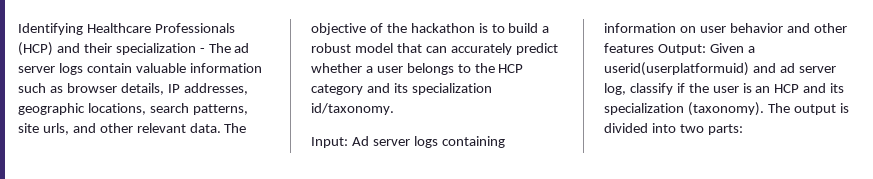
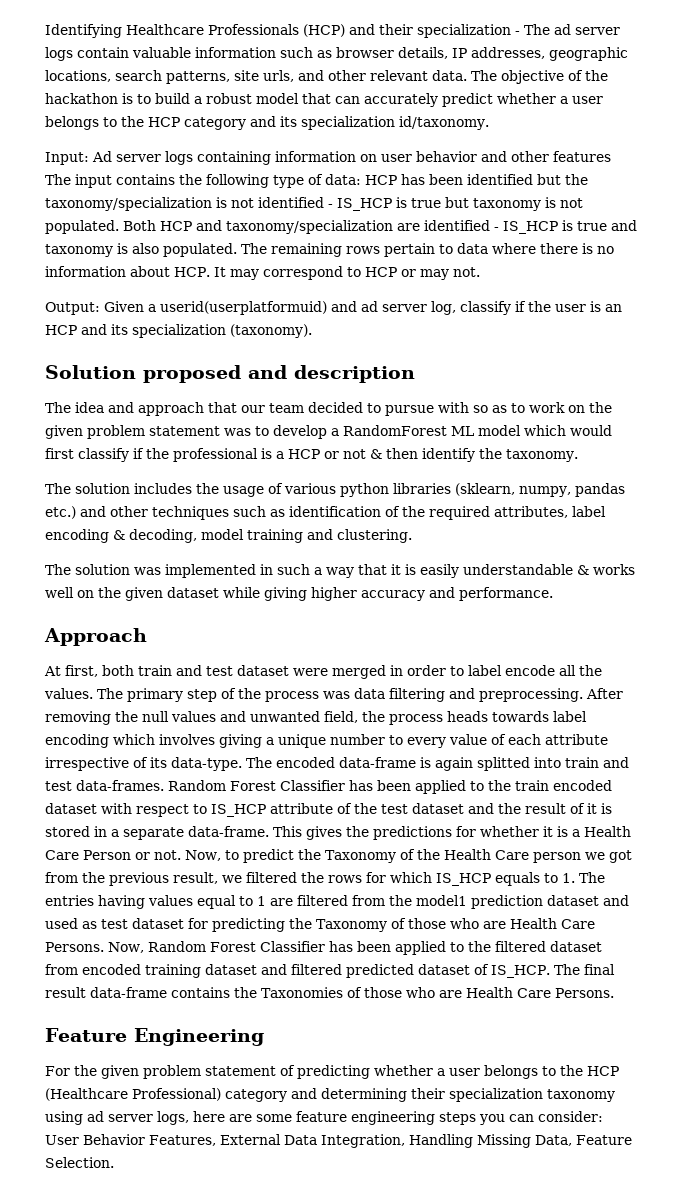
(654, 48) none -> [45,174,588,188] [45,197,583,211] [45,220,637,234] [45,243,614,257] [45,266,480,280] The input contains the following type of data: HCP has been identified but the taxonomy/specialization is not identified - IS_HCP is true but taxonomy is not populated. Both HCP and taxonomy/specialization are identified - IS_HCP is true and taxonomy is also populated. The remaining rows pertain to data where there is no information about HCP. It may correspond to HCP or may not. //
[767,103,849,115] [604,123,743,135] The output is divided into two parts: -> [45,365,415,383] [45,402,612,416] [45,425,612,439] [45,448,578,462] [45,483,625,497] [45,506,606,520] [45,529,412,543] [45,564,635,578] [45,587,553,601] [44,628,147,646] [44,665,602,679] [44,688,623,702] [45,711,587,725] [45,734,608,748] [45,757,629,771] [45,780,612,794] [45,803,612,817] [45,826,631,840] [45,849,632,863] [45,872,605,886] [45,895,629,909] [45,918,595,932] [45,941,602,955] [45,964,615,978] [45,987,614,998] [45,1028,264,1046] [45,1065,619,1079] [45,1088,615,1102] [45,1111,603,1125] [45,1134,632,1148] [45,1157,114,1168] // Solution proposed and description // The idea and approach that our team decided to pursue with so as to work on the given problem statement was to develop a RandomForest ML model which would first classify if the professional is a HCP or not & then identify the taxonomy. // The solution includes the usage of various python libraries (sklearn, numpy, pandas etc.) and other techniques such as identification of the required attributes, label encoding & decoding, model training and clustering. // The solution was implemented in such a way that it is easily understandable & works well on the given dataset while giving higher accuracy and performance. // Approach // At first, both train and test dataset were merged in order to label encode all the values. The primary step of the process was data filtering and preprocessing. After removing the null values and unwanted field, the process heads towards label encoding which involves giving a unique number to every value of each attribute irrespective of its data-type. The encoded data-frame is again splitted into train and test data-frames. Random Forest Classifier has been applied to the train encoded dataset with respect to IS_HCP attribute of the test dataset and the result of it is stored in a separate data-frame. This gives the predictions for whether it is a Health Care Person or not. Now, to predict the Taxonomy of the Health Care person we got from the previous result, we filtered the rows for which IS_HCP equals to 1. The entries having values equal to 1 are filtered from the model1 prediction dataset and used as test dataset for predicting the Taxonomy of those who are Health Care Persons. Now, Random Forest Classifier has been applied to the filtered dataset from encoded training dataset and filtered predicted dataset of IS_HCP. The final result data-frame contains the Taxonomies of those who are Health Care Persons. // Feature Engineering // For the given problem statement of predicting whether a user belongs to the HCP (Healthcare Professional) category and determining their specialization taxonomy using ad server logs, here are some feature engineering steps you can consider: User Behavior Features, External Data Integration, Handling Missing Data, Feature Selection.

